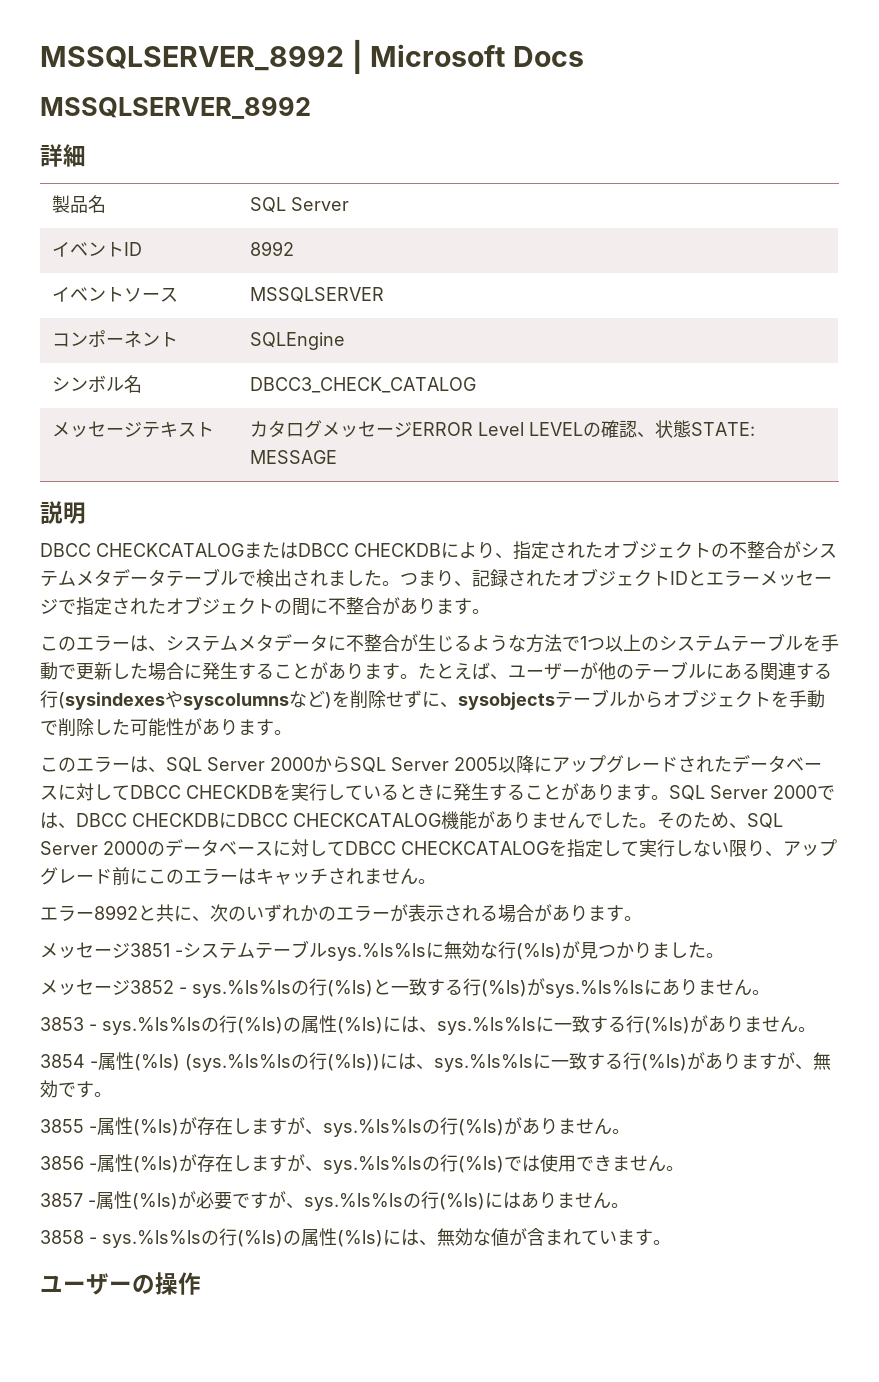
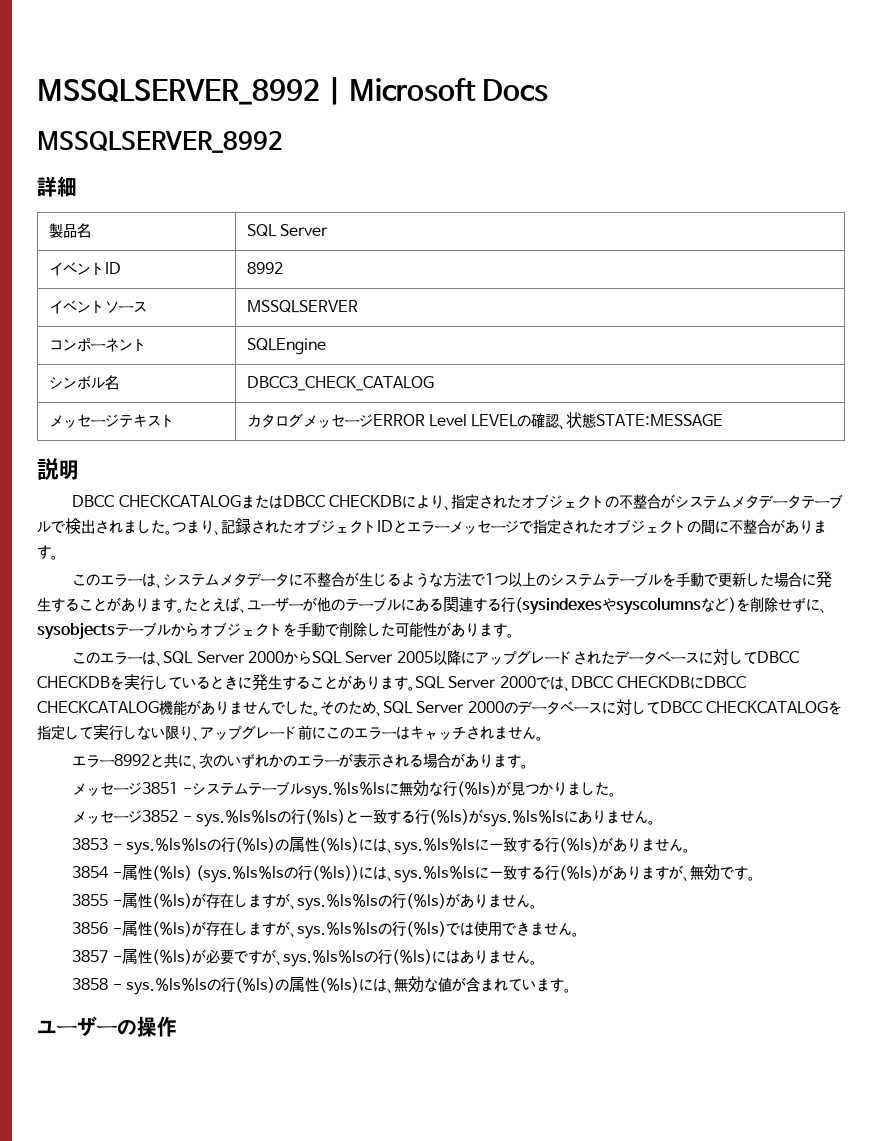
[691,422,756,436] [250,450,338,464] STATE: MESSAGE -> [596,414,724,426] STATE:MESSAGE

